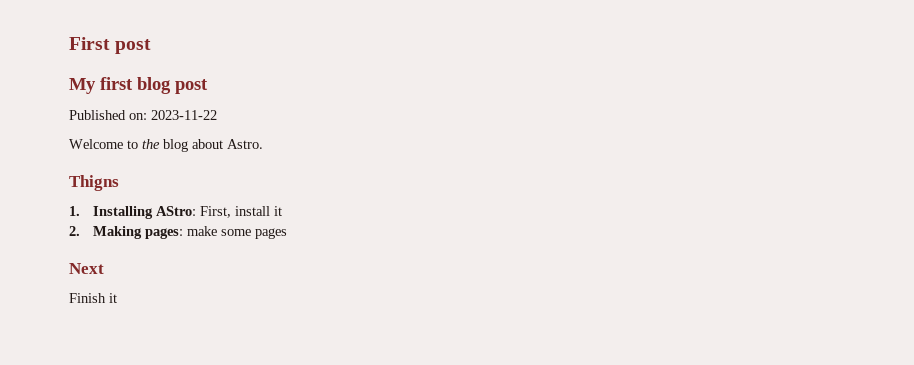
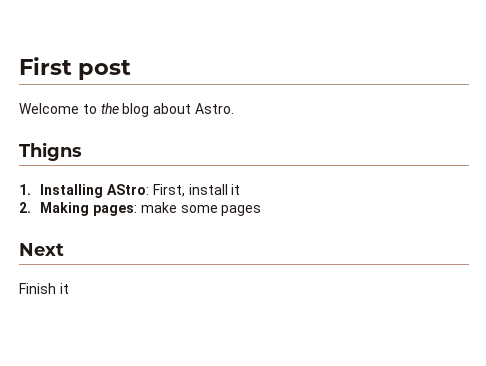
[69,77,208,94] [69,110,217,120] // My first blog post // Published on: 2023-11-22 -> (132, 70) none

